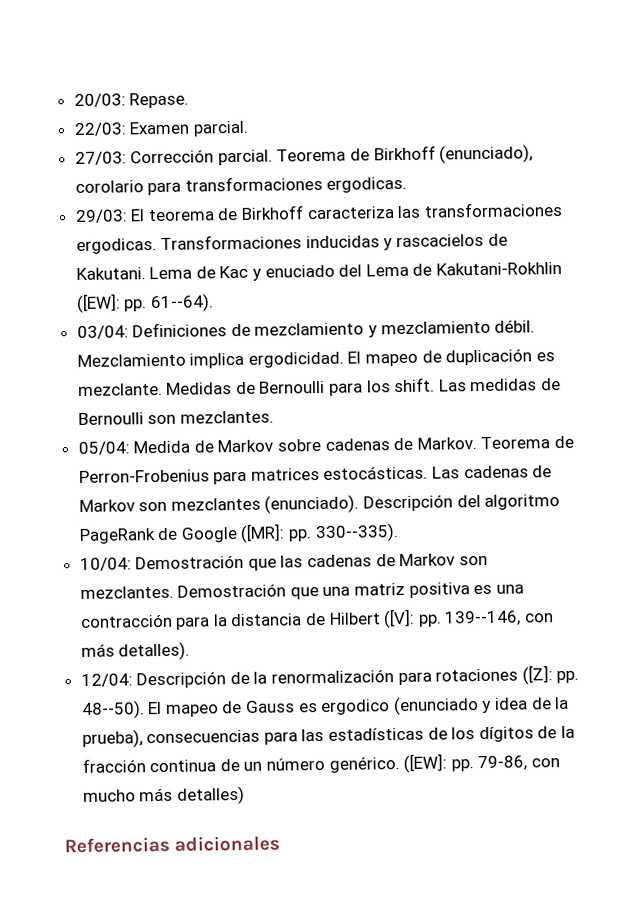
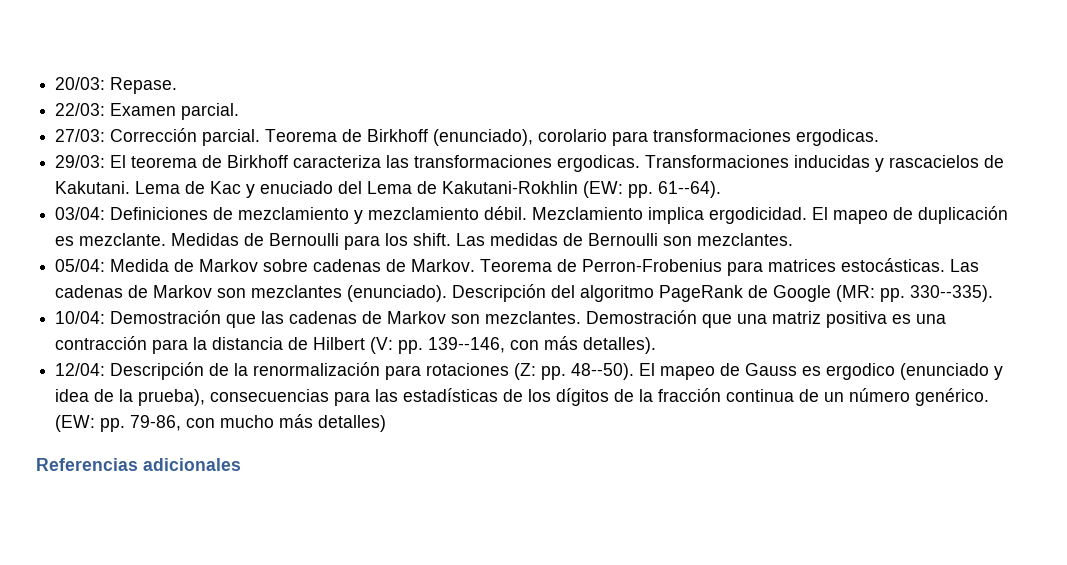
[75,293,121,314] ([EW]: -> [583,181,624,198] (EW:
[240,523,286,543] ([MR]: -> [836,285,876,302] (MR:
[383,608,416,629] ([V]: -> [370,337,394,354] (V:
[521,665,553,685] ([Z]: -> [514,363,537,380] (Z:
[403,753,448,773] ([EW]: -> [55,415,96,432] (EW:

